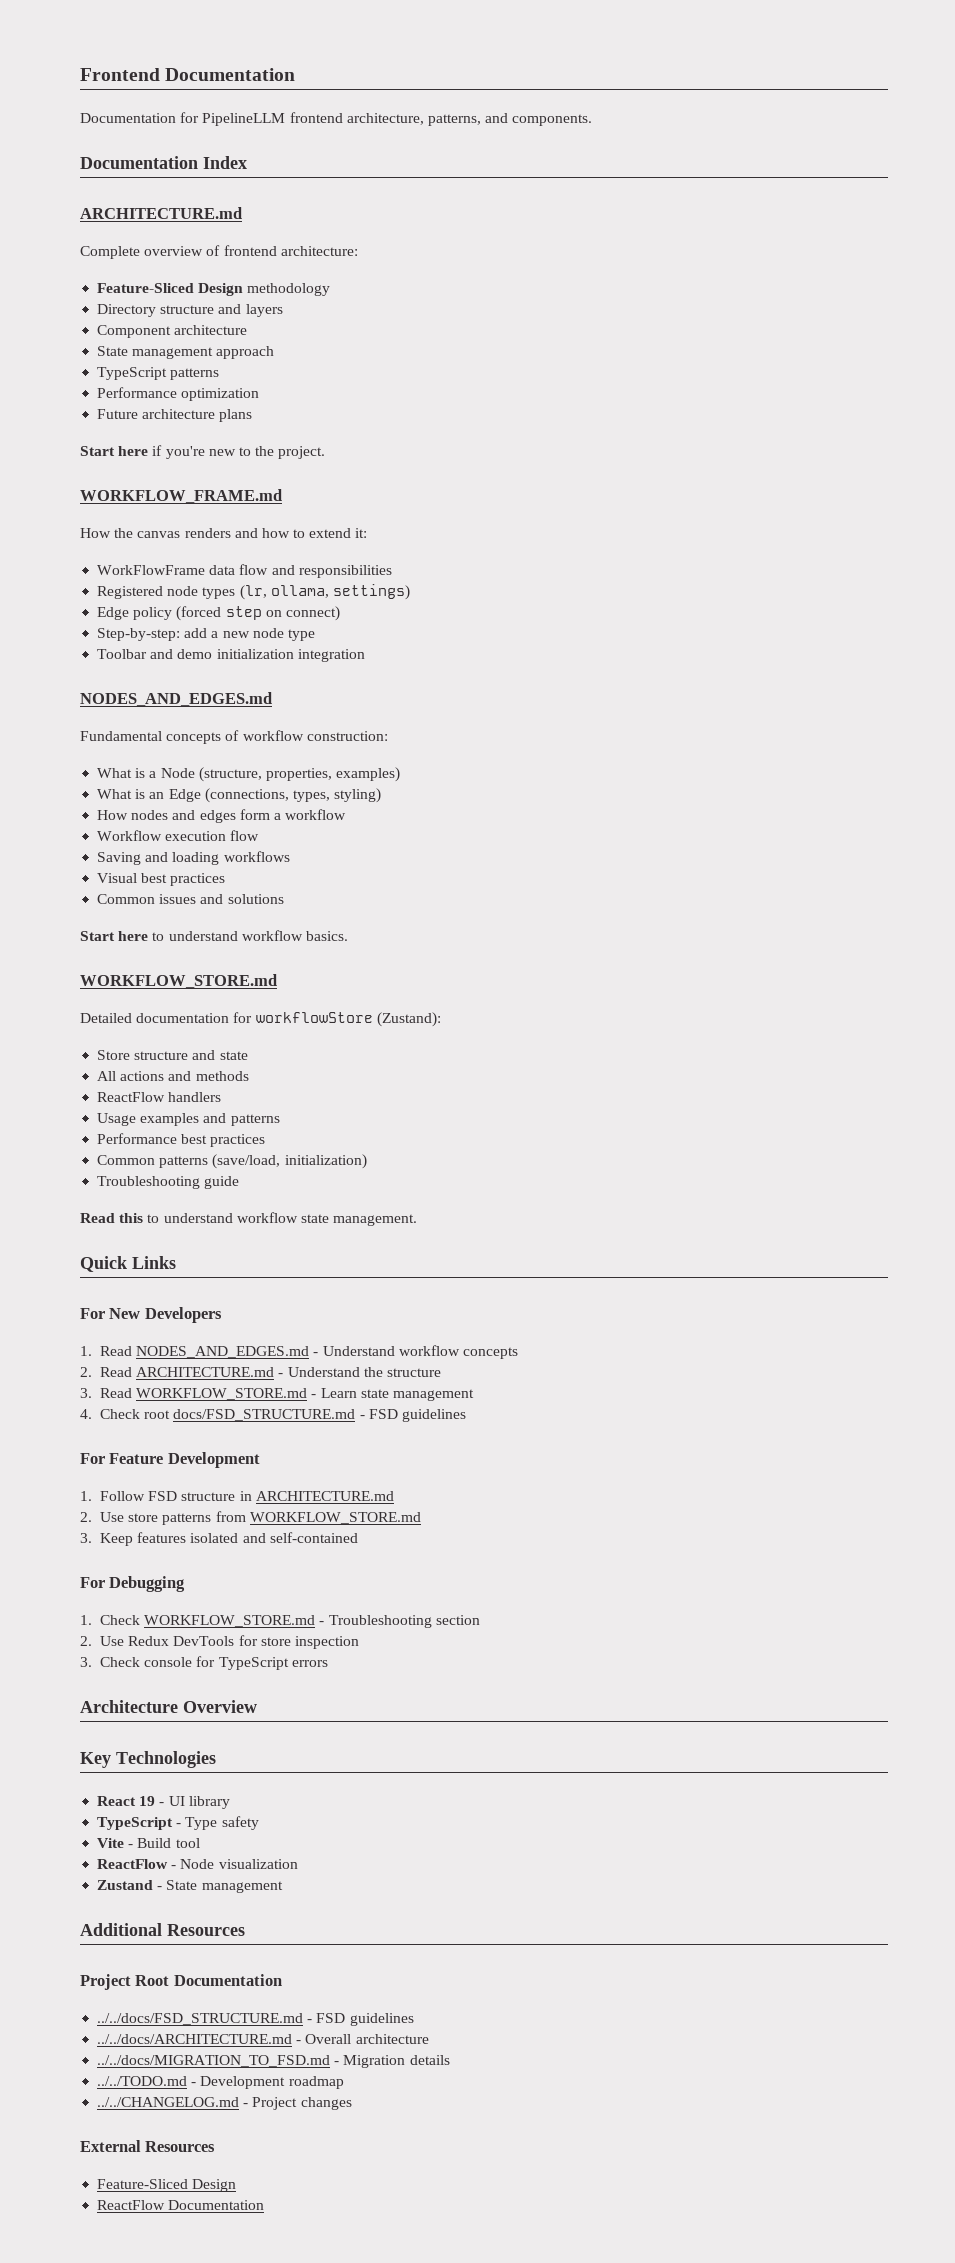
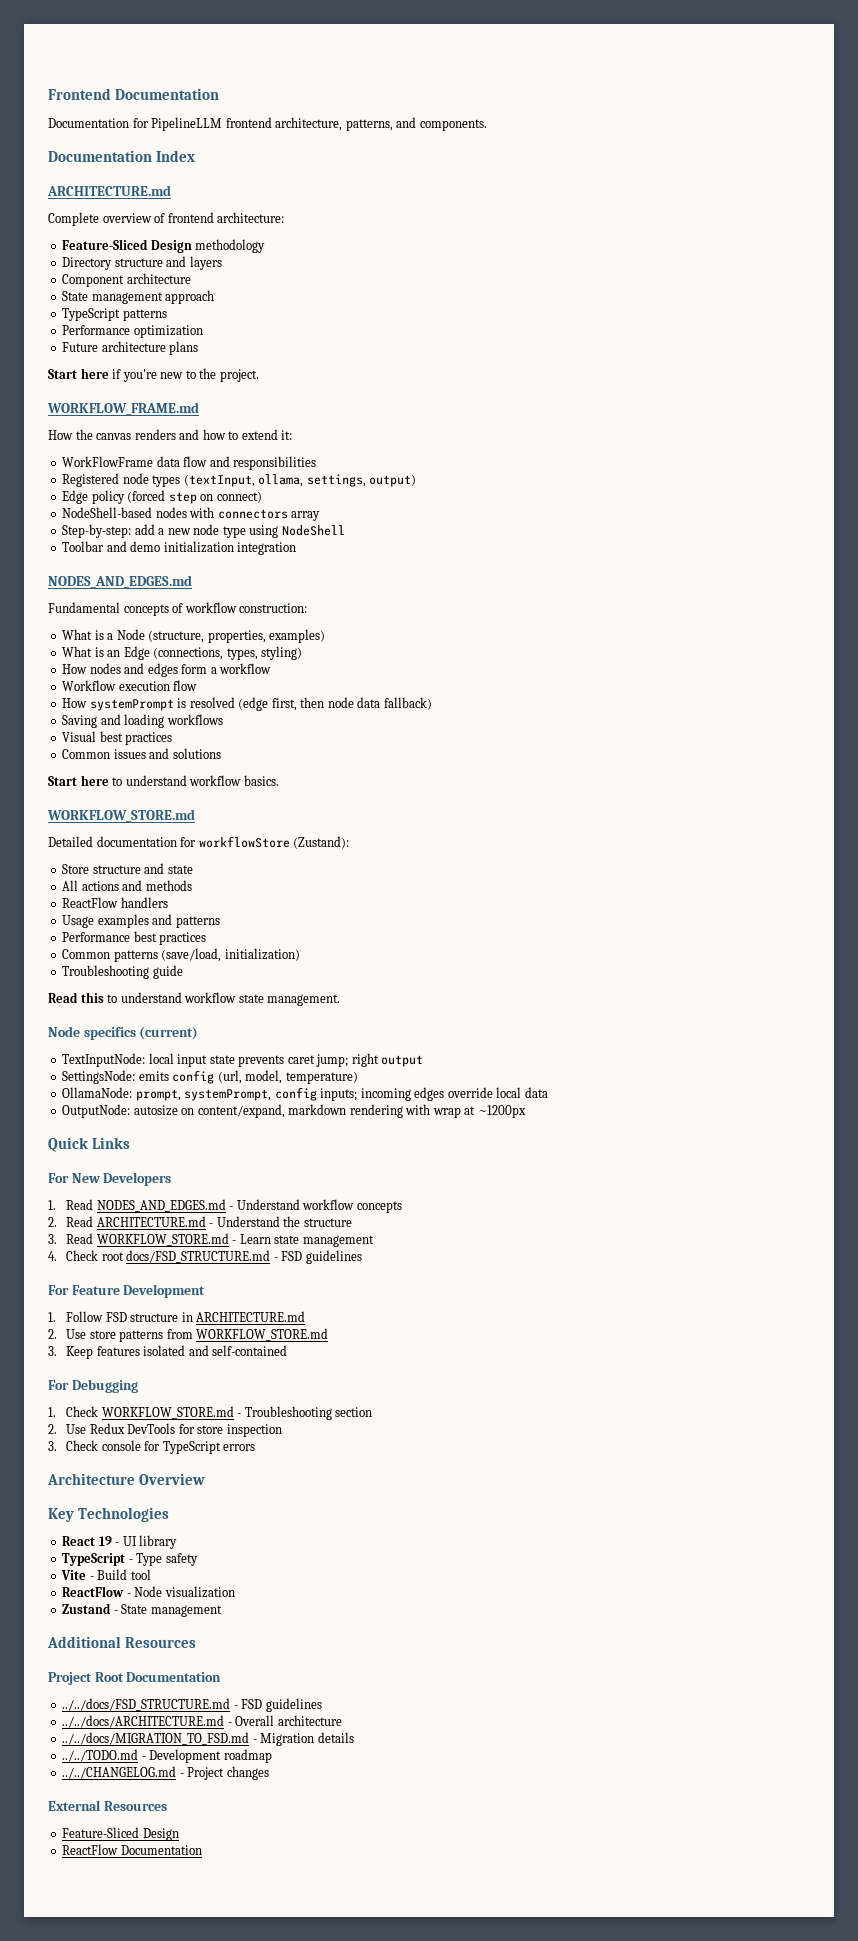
[239,584,410,600] (lr, ollama, settings) -> [183,474,417,487] (textInput, ollama, settings, output)
(340, 613) none -> [62,507,321,521] // NodeShell-based nodes with connectors array
(315, 635) none -> [249,525,345,538] using NodeShell
(260, 835) none -> [62,697,432,711] // How systemPrompt is resolved (edge first, then node data fallback)
(418, 1220) none -> [48,1026,199,1040] [62,1053,424,1067] [62,1070,358,1084] [62,1087,548,1101] [62,1104,526,1118] // Node specifics (current) // TextInputNode: local input state prevents caret jump; right output // SettingsNode: emits config (url, model, temperature) // OllamaNode: prompt, systemPrompt, config inputs; incoming edges override local data // OutputNode: autosize on content/expand, markdown rendering with wrap at ~1200px

